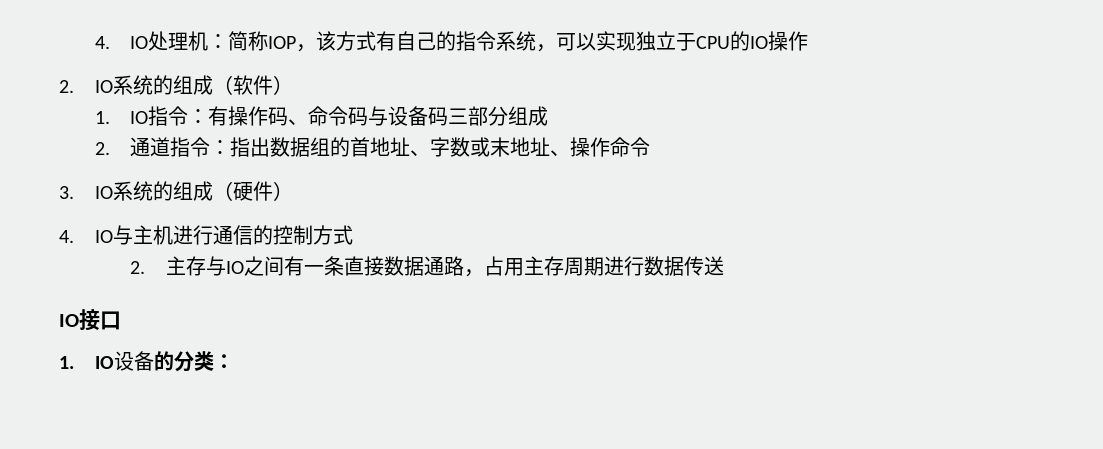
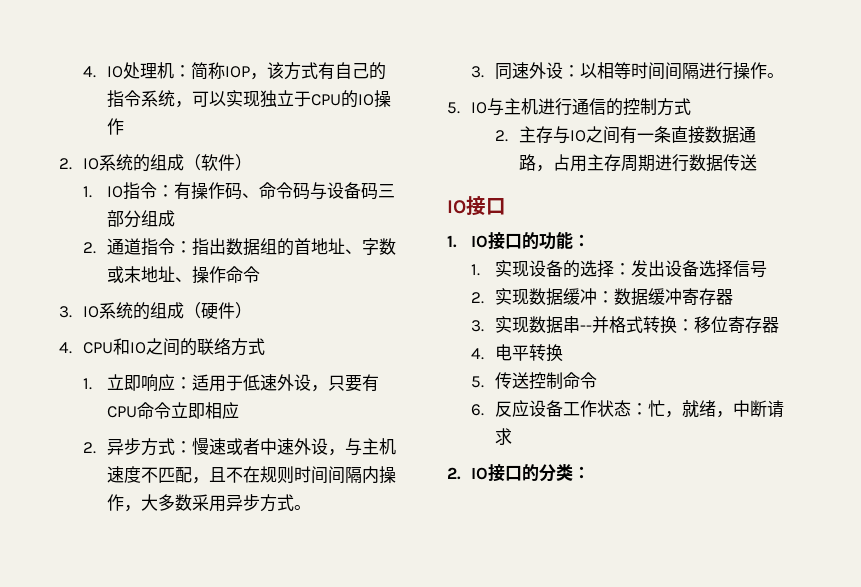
(74, 236) none -> [82,338,265,356] [82,374,379,392] [106,402,239,419] [82,437,396,456] [106,466,396,484] [106,494,311,512] [470,62,784,80] [447,102,460,114] CPU和IO之间的联络方式 // 1.立即响应：适用于低速外设，只要有CPU命令立即相应 // 2.异步方式：慢速或者中速外设，与主机速度不匹配，且不在规则时间间隔内操作，大多数采用异步方式。 // 3.同速外设：以相等时间间隔进行操作。 // 5.
[113,351,154,371] 设备 -> [487,231,590,250] [470,260,767,278] [470,288,733,306] [470,316,779,334] [470,344,563,362] [470,372,597,390] [470,400,784,418] [494,428,512,445] [447,464,522,482] 接口的功能： // 1.实现设备的选择：发出设备选择信号 // 2.实现数据缓冲：数据缓冲寄存器 // 3.实现数据串--并格式转换：移位寄存器 // 4.电平转换 // 5.传送控制命令 // 6.反应设备工作状态：忙，就绪，中断请求 // 2. IO接口

